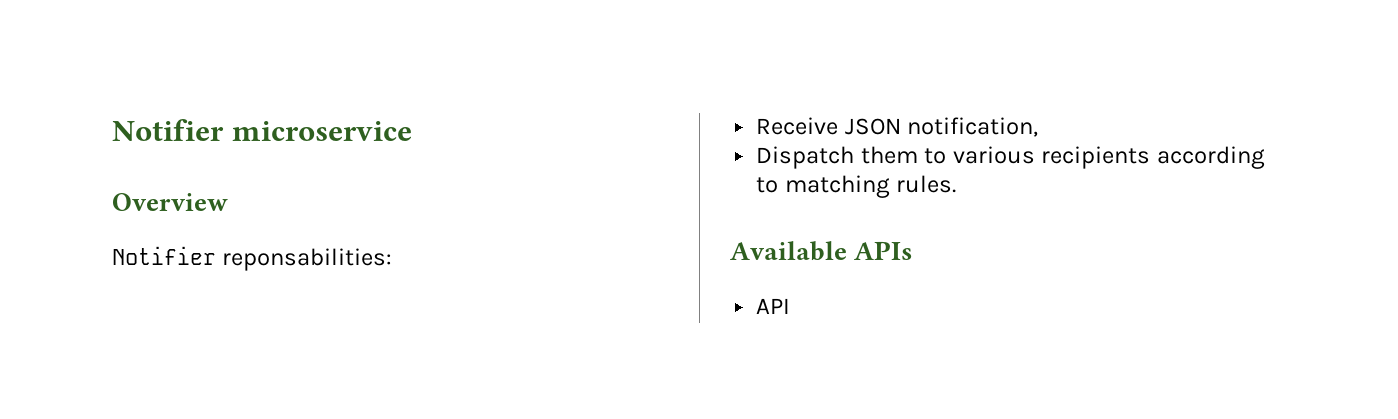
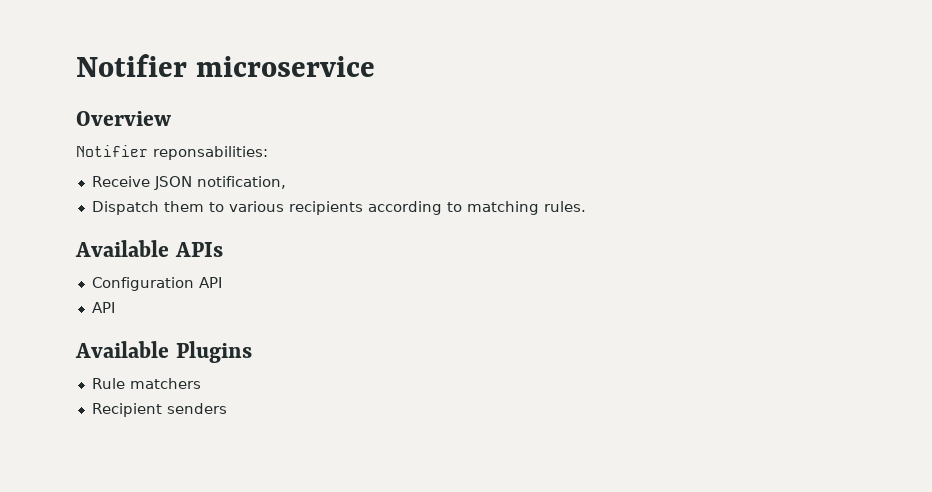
[756,298,791,314] API -> [91,277,222,291] [91,302,115,313] [75,341,252,363] [91,378,201,389] [91,403,227,417] Configuration API // API // Available Plugins // Rule matchers // Recipient senders

